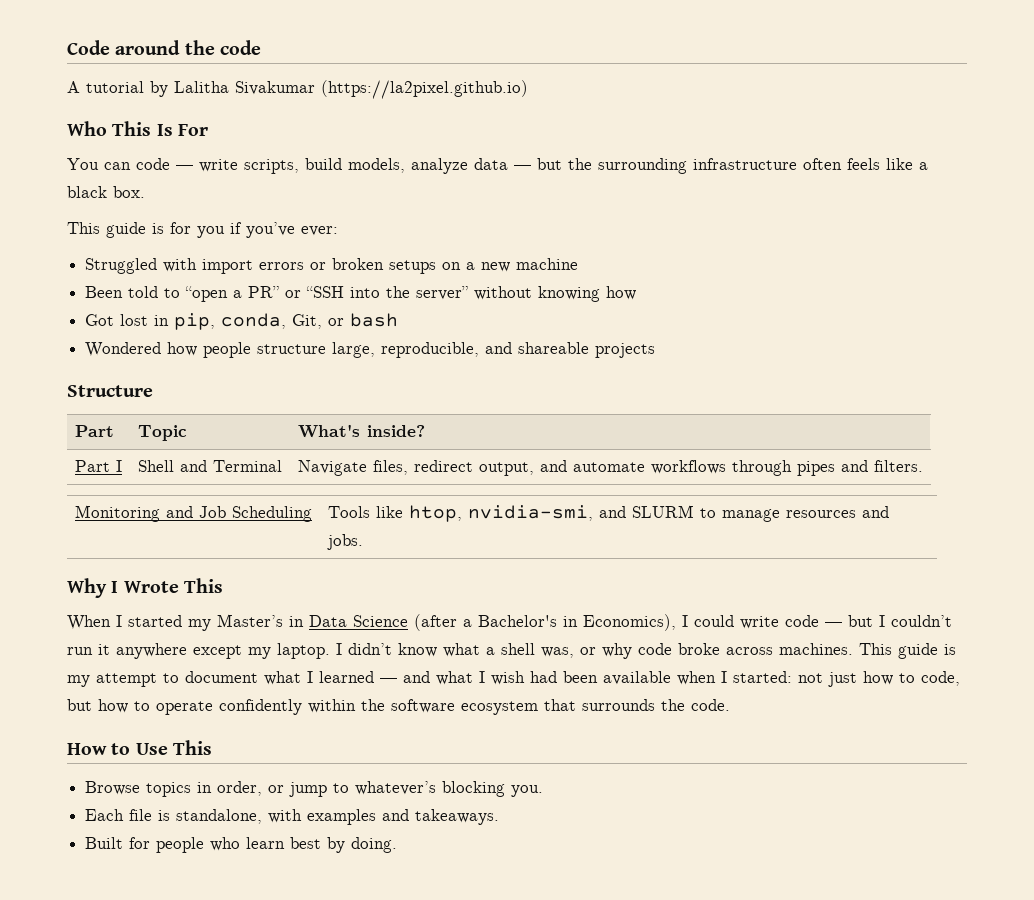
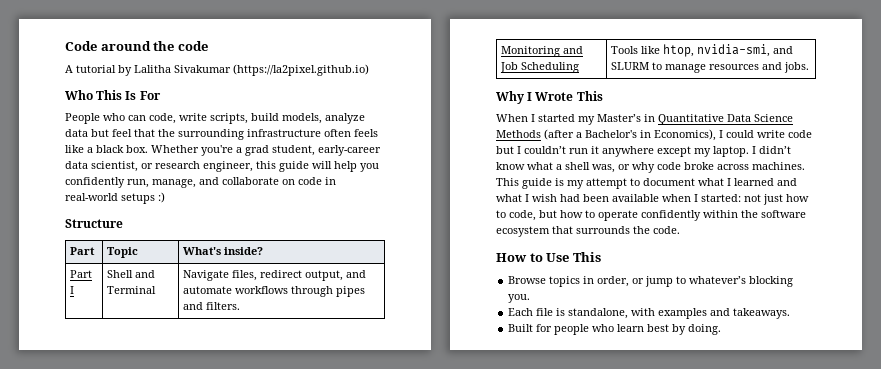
[67,158,193,170] You can code — -> [65,113,176,124] People who can code,
[514,158,562,170] — but -> [91,129,155,137] but feel that
[67,222,338,238] [85,258,579,274] [85,286,637,302] [85,313,399,330] [85,342,656,358] // This guide is for you if you’ve ever: // Struggled with import errors or broken setups on a new machine // Been told to “open a PR” or “SSH into the server” without knowing how // Got lost in pip, conda, Git, or bash // Wondered how people structure large, reproducible, and shareable projects -> [151,145,381,156] [65,161,379,172] [65,177,336,188] [65,192,165,204] Whether you're a grad student, early-career data scientist, or research engineer, this guide will help you confidently run, manage, and collaborate on code in real-world setups :)
(304, 621) none -> [658,114,724,125] Quantitative
(408, 621) none -> [496,130,541,138] Methods
[825,622,842,627] — -> (812, 134) none
[380,678,397,683] — -> (774, 182) none

